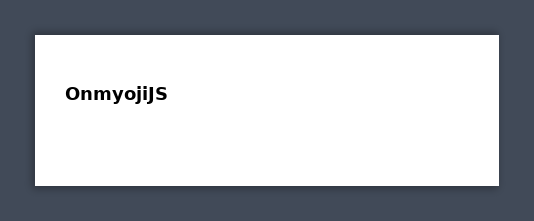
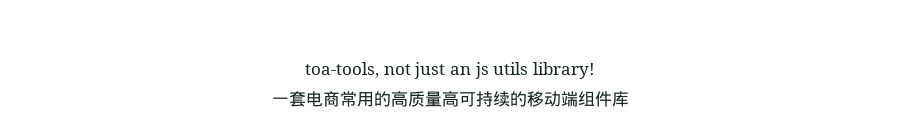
[65,86,168,104] OnmyojiJS -> [305,62,595,79] [271,91,629,107] toa-tools, not just an js utils library! // 一套电商常用的高质量高可持续的移动端组件库

